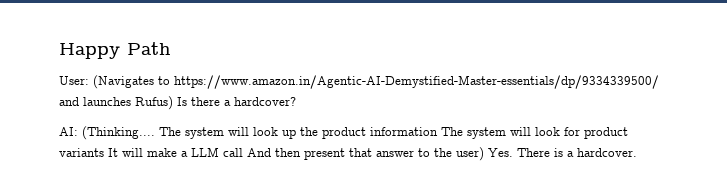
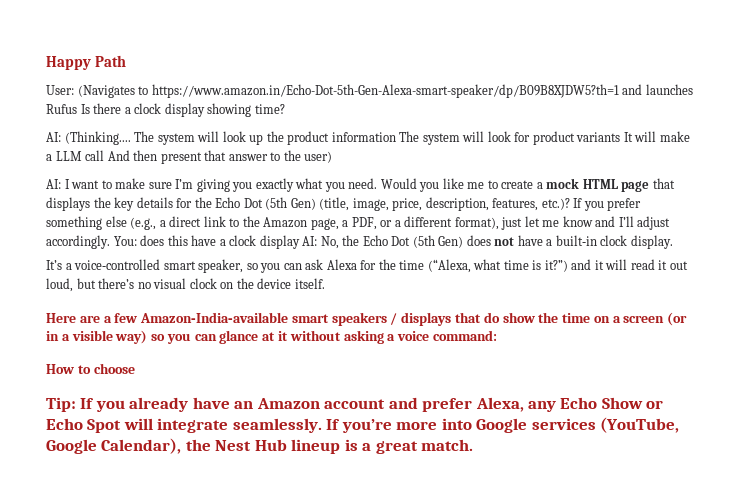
[174,75,659,89] https://www.amazon.in/Agentic-AI-Demystified-Master-essentials/dp/9334339500/ -> [151,84,619,98] https://www.amazon.in/Echo-Dot-5th-Gen-Alexa-smart-speaker/dp/B09B8XJDW5?th=1
[135,96,173,110] Rufus) -> [46,104,77,114] Rufus
[234,97,296,106] hardcover? -> [134,103,285,117] clock display showing time?
[488,148,637,157] Yes. There is a hardcover. -> [46,178,675,192] [46,197,642,211] [46,216,671,230] [46,235,673,249] [46,259,688,273] [46,278,325,292] [46,312,688,326] [46,330,497,344] [46,363,135,374] [46,397,664,412] [46,417,680,433] [46,438,474,454] // AI: I want to make sure I’m giving you exactly what you need. Would you like me to create a mock HTML page that displays the key details for the Echo Dot (5th Gen) (title, image, price, description, features, etc.)? If you prefer something else (e.g., a direct link to the Amazon page, a PDF, or a different format), just let me know and I’ll adjust accordingly. You: does this have a clock display AI: No, the Echo Dot (5th Gen) does not have a built‑in clock display. // It’s a voice‑controlled smart speaker, so you can ask Alexa for the time (“Alexa, what time is it?”) and it will read it out loud, but there’s no visual clock on the device itself. // Here are a few Amazon‑India‑available smart speakers / displays that do show the time on a screen (or in a visible way) so you can glance at it without asking a voice command: // How to choose // Tip: If you already have an Amazon account and prefer Alexa, any Echo Show or Echo Spot will integrate seamlessly. If you’re more into Google services (YouTube, Google Calendar), the Nest Hub lineup is a great match.

